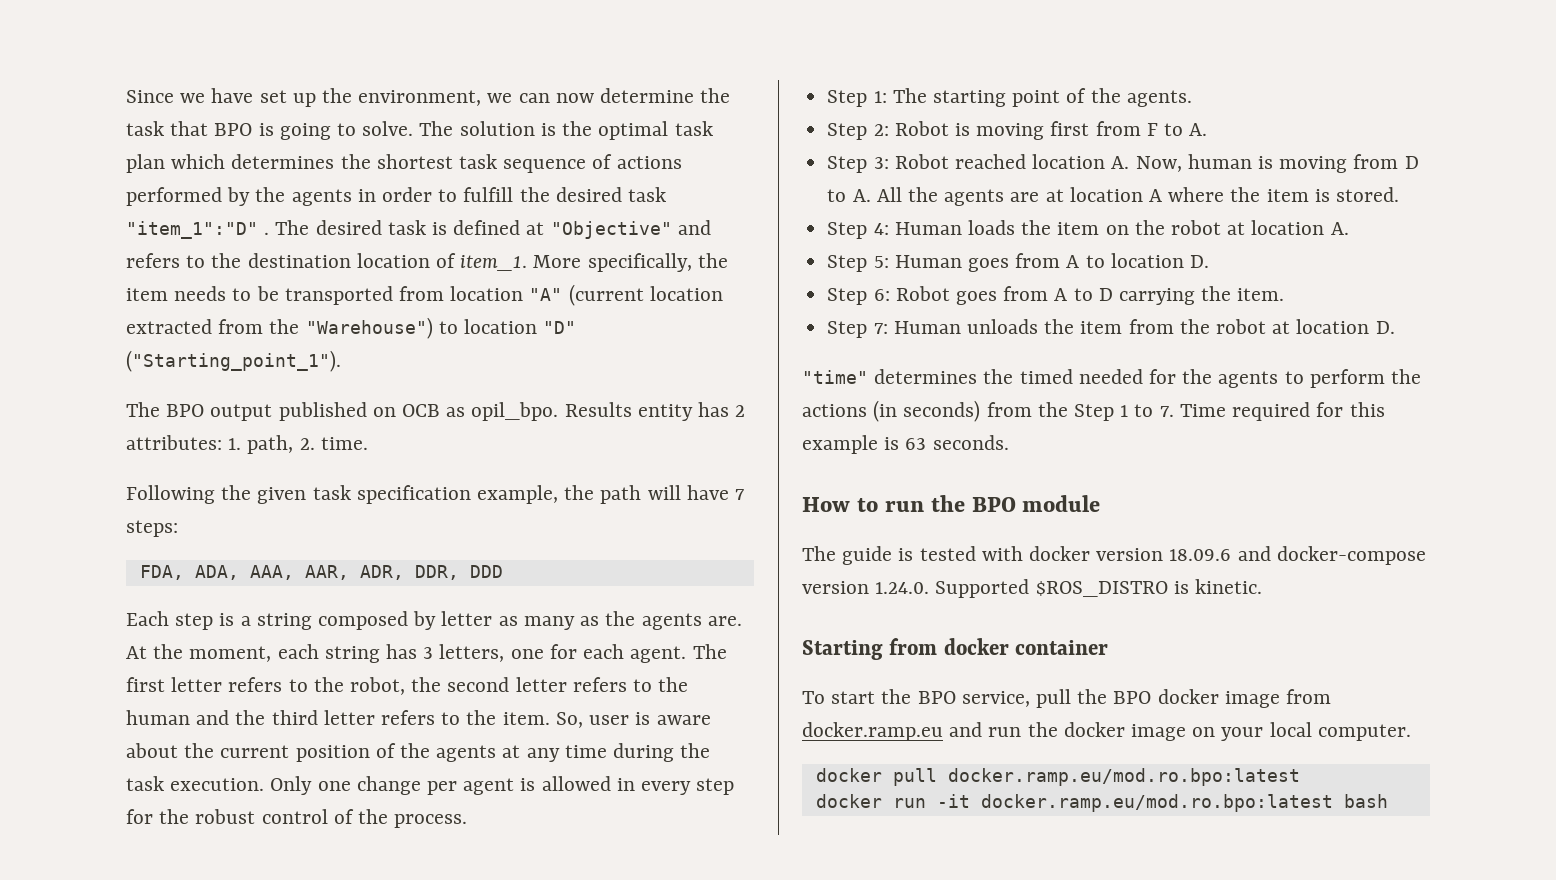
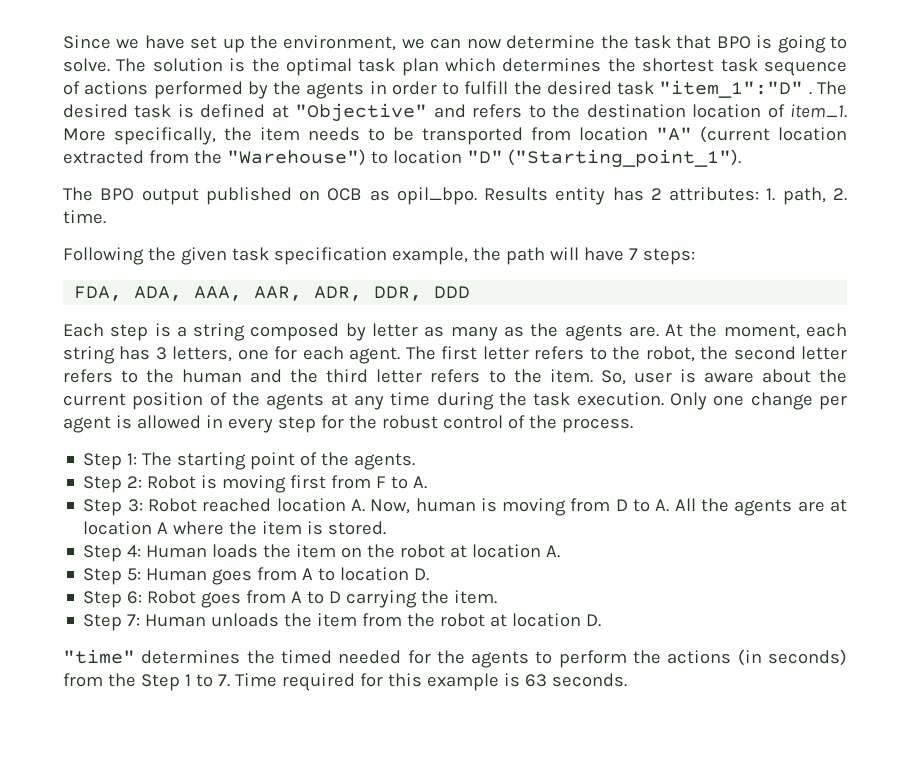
[802,495,1101,512] [802,546,1426,565] [802,579,1263,598] [802,638,1109,660] [802,689,1332,708] [802,722,1411,741] [815,768,1300,786] [815,794,1388,812] // How to run the BPO module // The guide is tested with docker version 18.09.6 and docker-compose version 1.24.0. Supported $ROS_DISTRO is kinetic. // Starting from docker container // To start the BPO service, pull the BPO docker image from docker.ramp.eu and run the docker image on your local computer. // docker pull docker.ramp.eu/mod.ro.bpo:latest // docker run -it docker.ramp.eu/mod.ro.bpo:latest bash -> (627, 680) none

